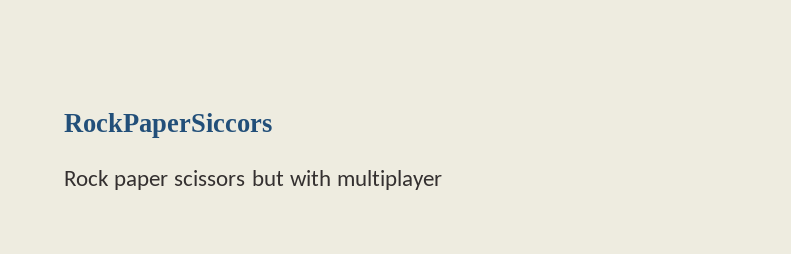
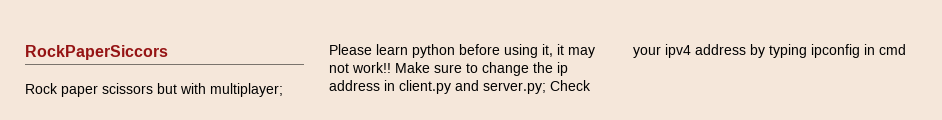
[337,170,443,190] multiplayer -> [210,83,283,97] [329,44,595,58] [329,62,568,76] [329,80,591,94] [633,44,906,58] multiplayer; Please learn python before using it, it may not work!! Make sure to change the ip address in client.py and server.py; Check your ipv4 address by typing ipconfig in cmd

